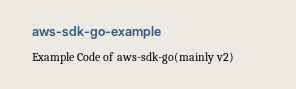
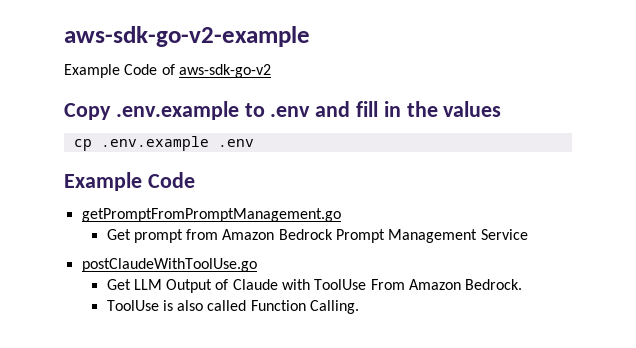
[32,26,161,39] aws-sdk-go-example -> [64,26,310,47] aws-sdk-go-v2-example
[116,52,234,64] aws-sdk-go(mainly v2) -> [178,64,271,78] [64,101,502,120] [73,136,254,151] [64,172,195,191] [81,208,341,222] [106,229,528,243] [81,258,257,272] [106,279,523,293] [106,300,360,314] aws-sdk-go-v2 // Copy .env.example to .env and fill in the values // cp .env.example .env // Example Code // getPromptFromPromptManagement.go // Get prompt from Amazon Bedrock Prompt Management Service // postClaudeWithToolUse.go // Get LLM Output of Claude with ToolUse From Amazon Bedrock. // ToolUse is also called Function Calling.

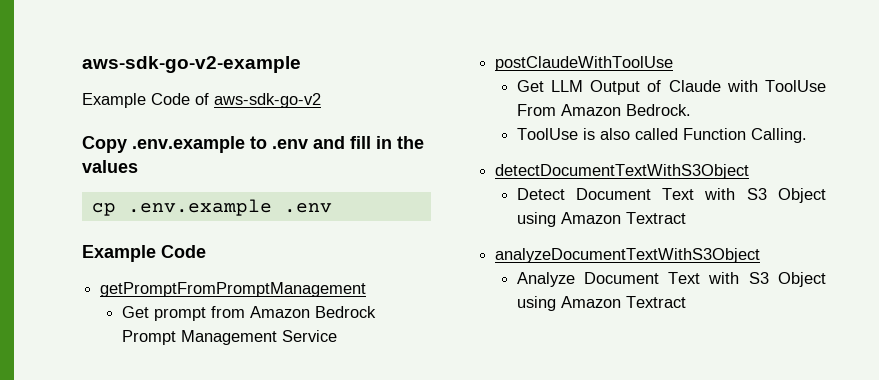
[81,208,341,222] getPromptFromPromptManagement.go -> [100,282,367,297] getPromptFromPromptManagement
[81,258,257,272] postClaudeWithToolUse.go -> [495,56,674,71] postClaudeWithToolUse
(360, 307) none -> [495,164,750,179] [516,188,826,203] [516,212,686,227] [495,248,761,263] [516,272,826,287] [516,296,686,311] // detectDocumentTextWithS3Object // Detect Document Text with S3 Object using Amazon Textract // analyzeDocumentTextWithS3Object // Analyze Document Text with S3 Object using Amazon Textract

